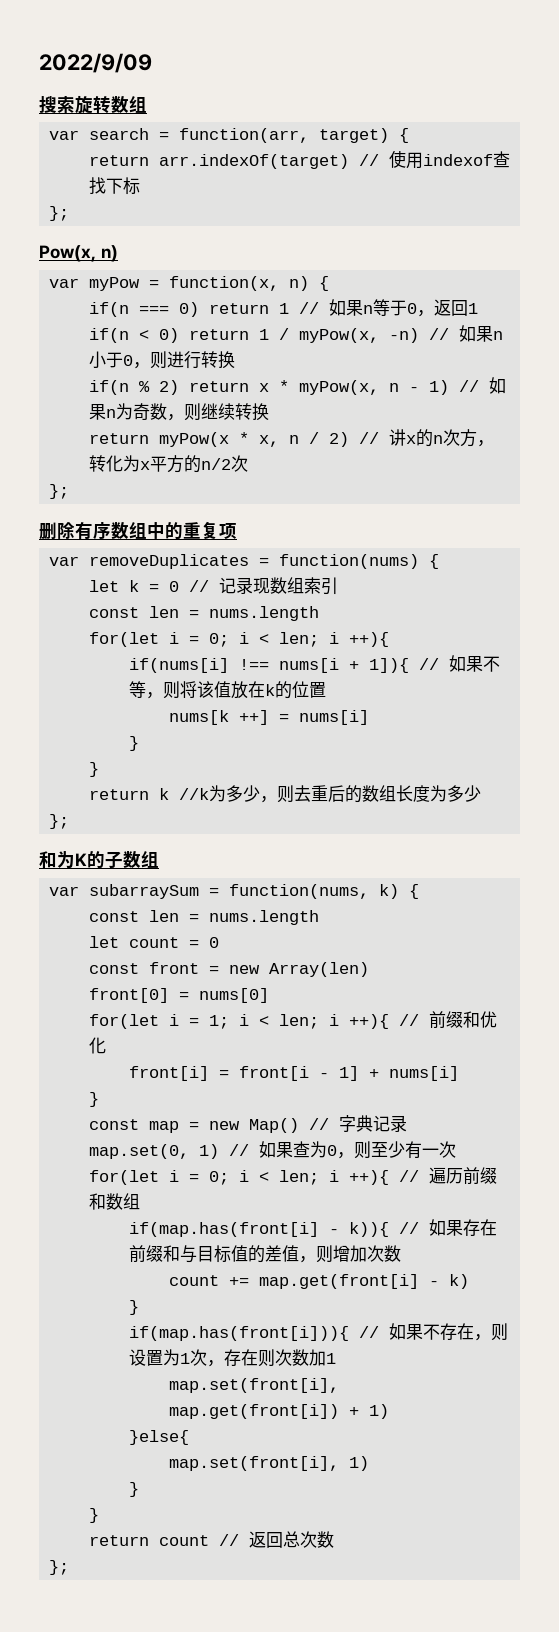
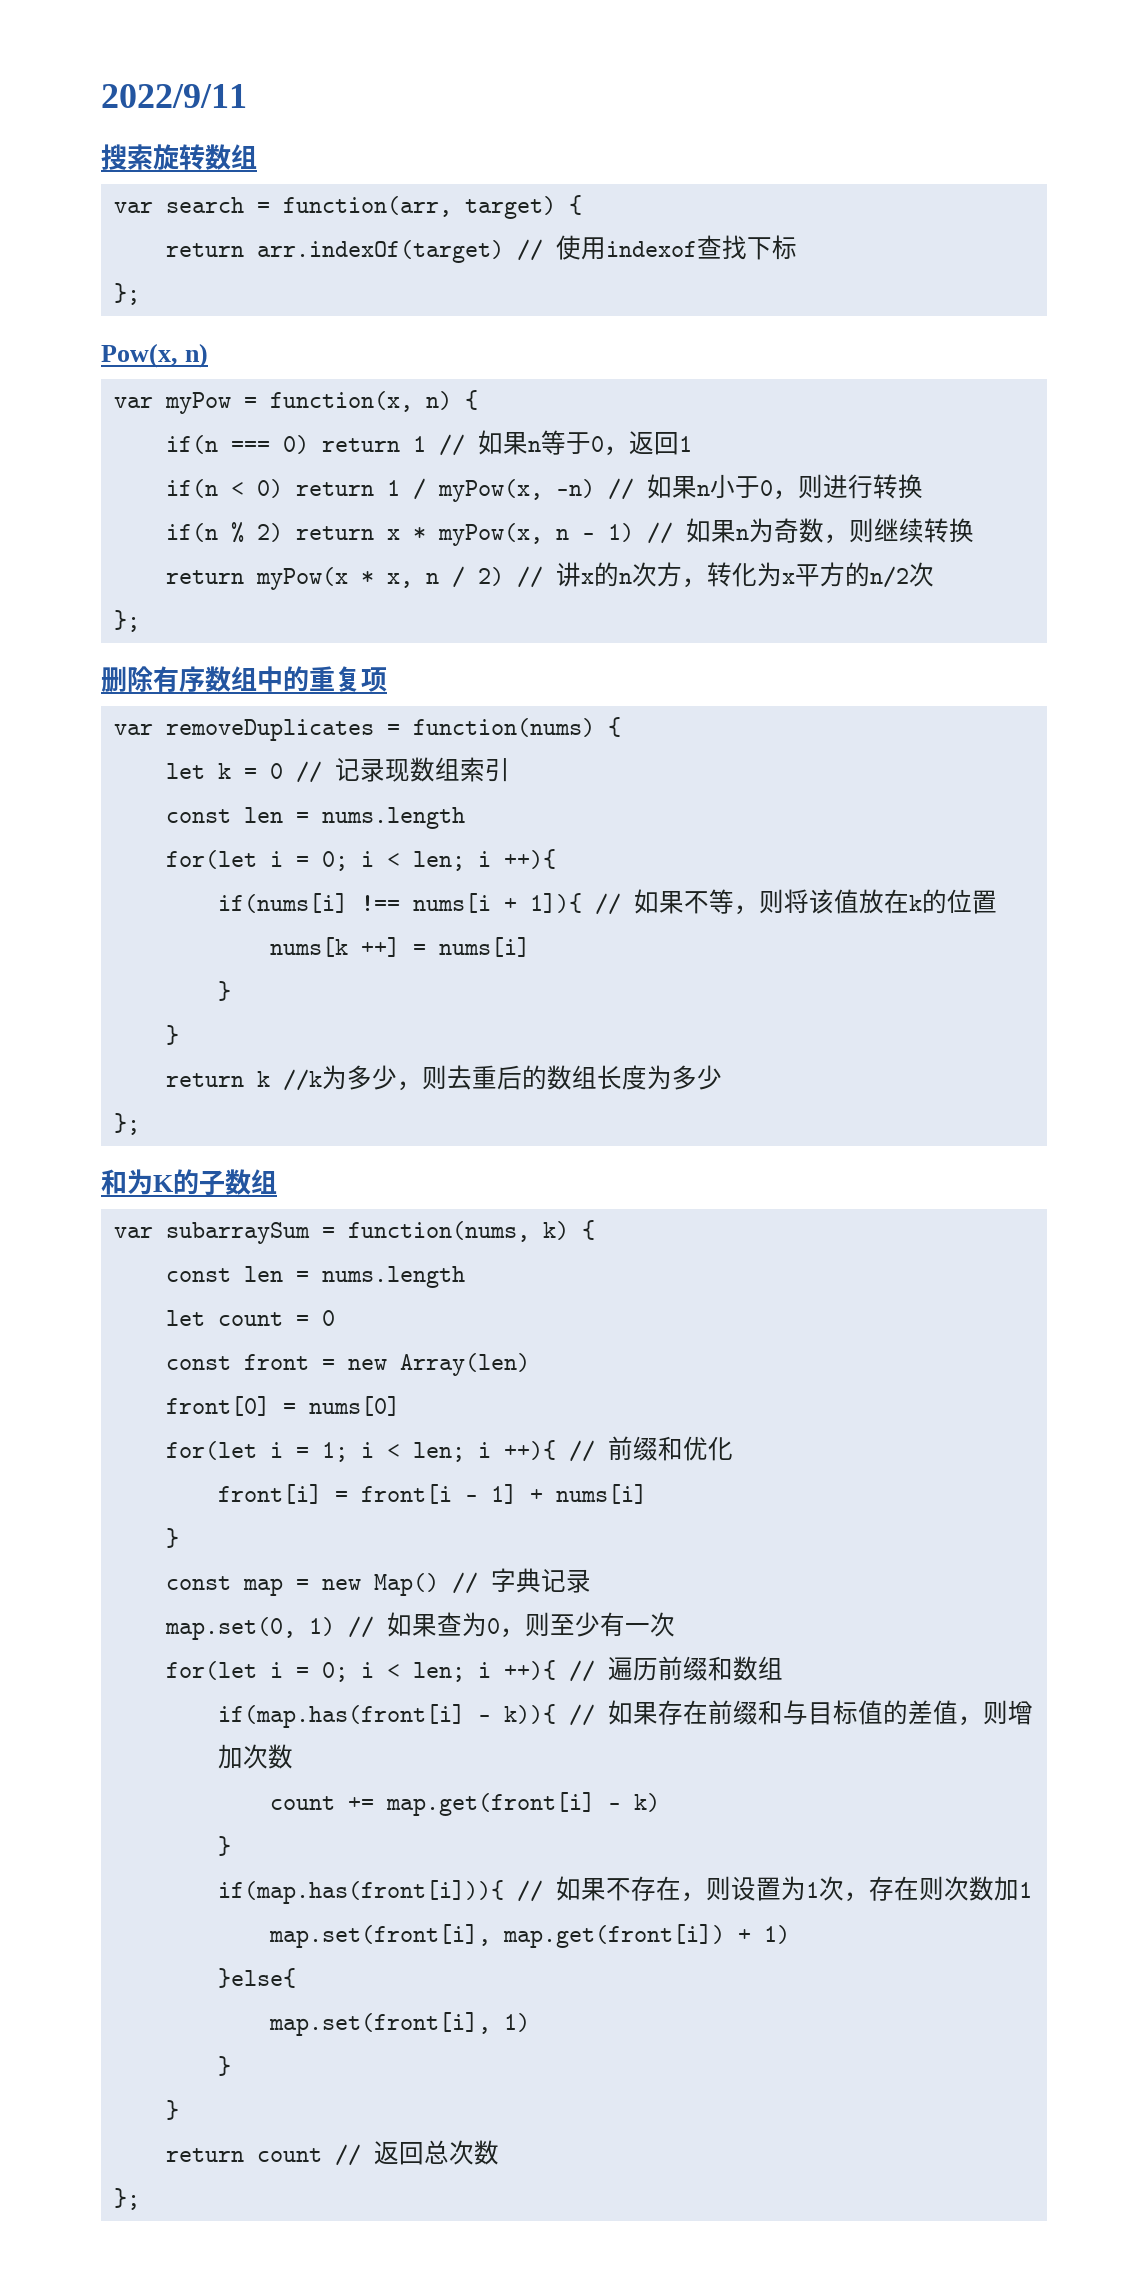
[39,53,152,73] 2022/9/09 -> [101,84,247,108] 2022/9/11

